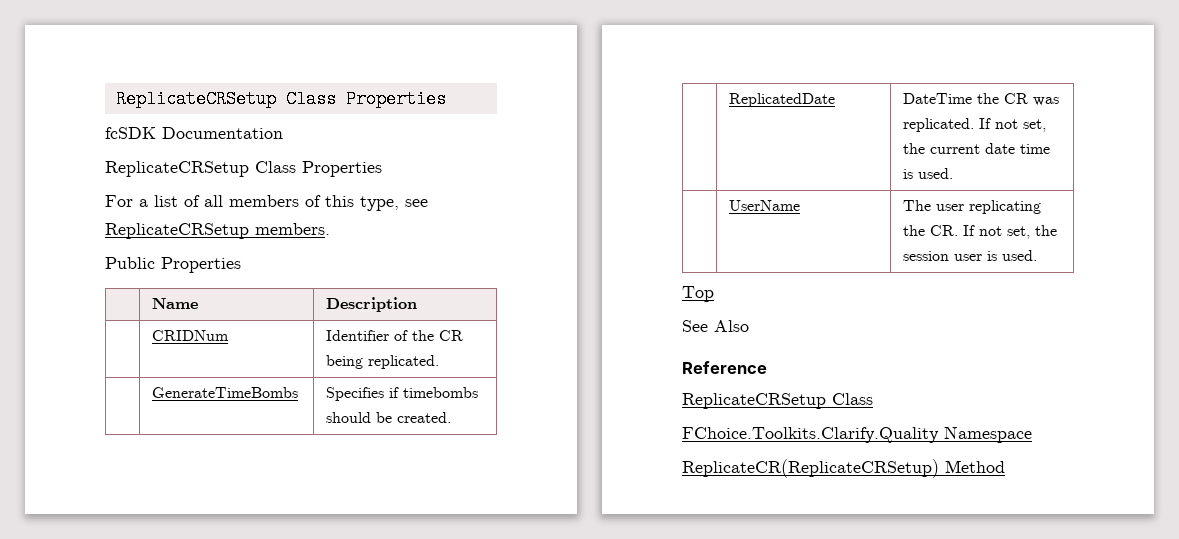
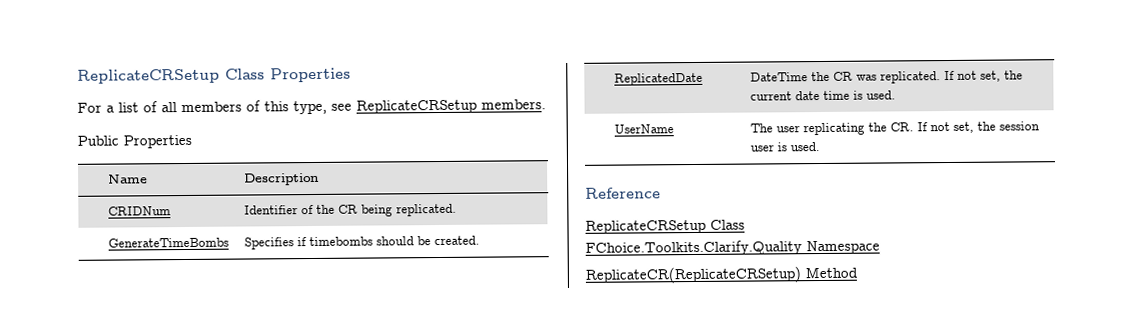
[115,90,446,108] [105,127,283,139] [105,161,382,177] ReplicateCRSetup Class Properties // fcSDK Documentation // ReplicateCRSetup Class Properties -> [77,67,351,84] ReplicateCRSetup Class Properties
[682,286,714,302] [682,320,749,332] // Top // See Also -> (820, 147) none

